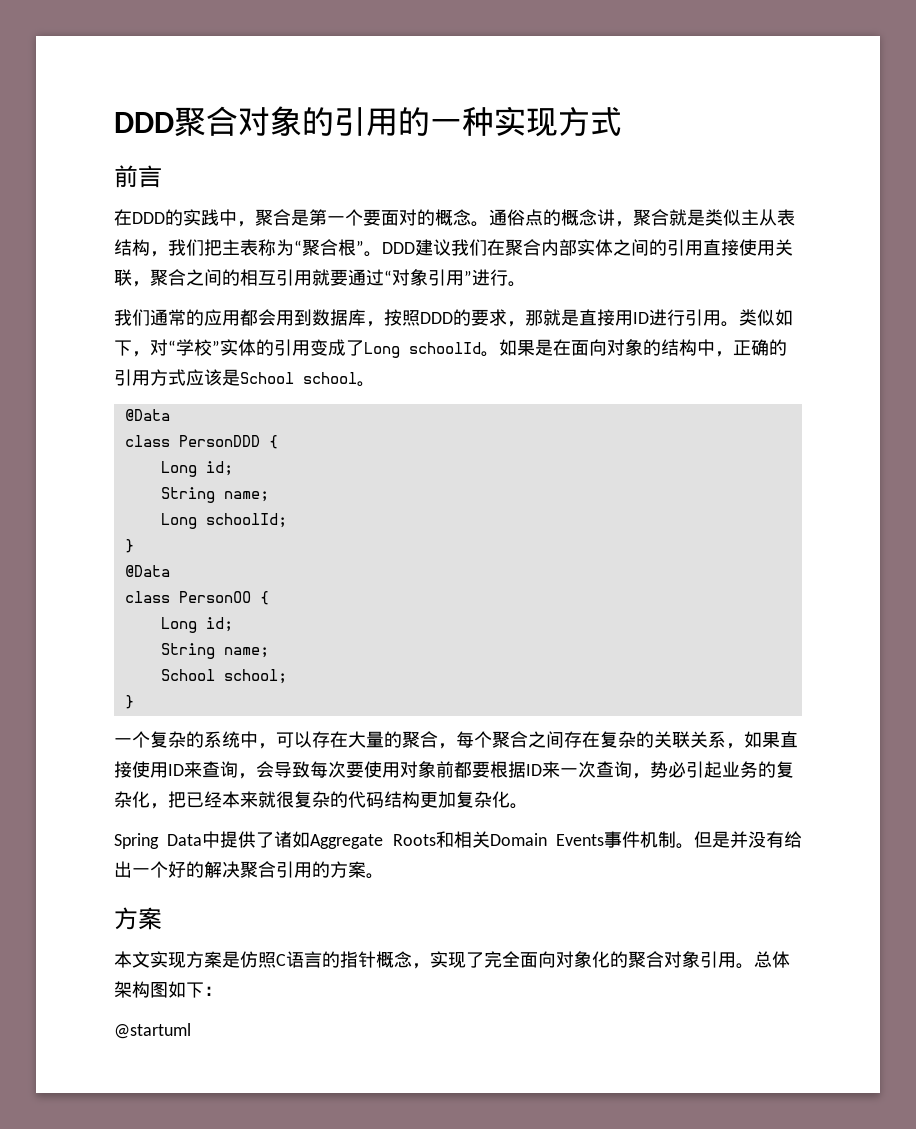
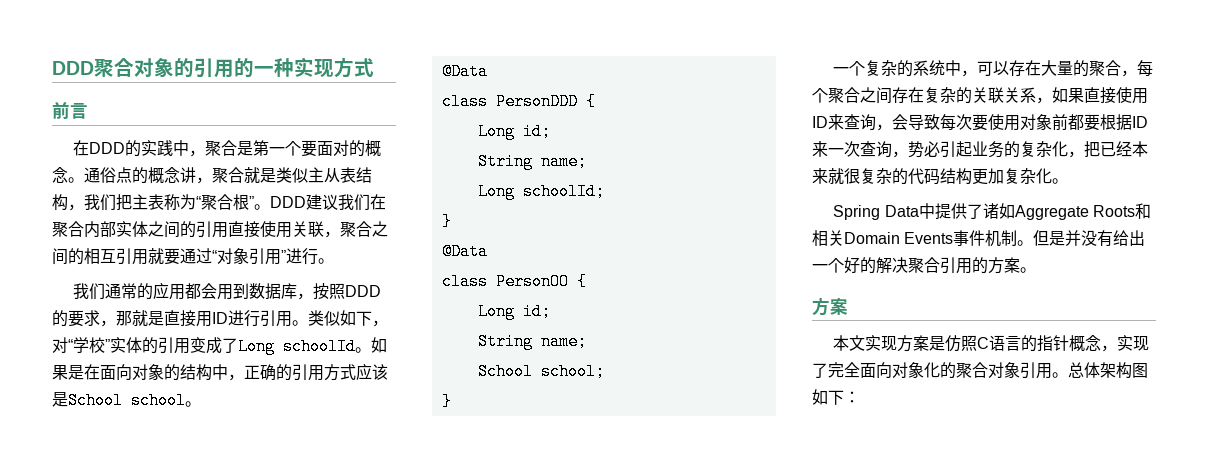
[114,1023,191,1039] // @startuml -> (860, 397) none

